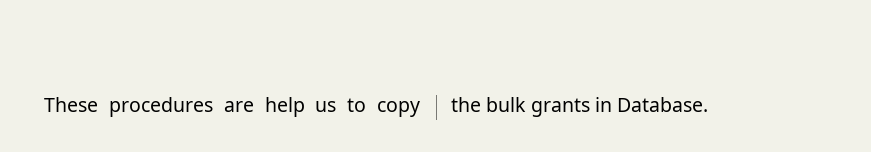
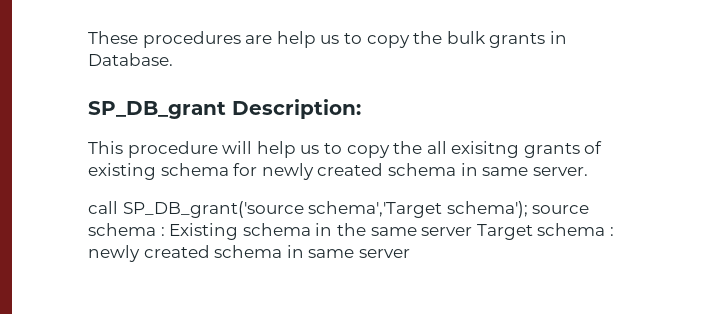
(709, 104) none -> [88,99,361,119] [88,141,603,158] [88,163,588,180] [88,201,590,218] [88,223,614,240] [88,245,410,262] // SP_DB_grant Description: // This procedure will help us to copy the all exisitng grants of existing schema for newly created schema in same server. // call SP_DB_grant('source schema','Target schema'); source schema : Existing schema in the same server Target schema : newly created schema in same server

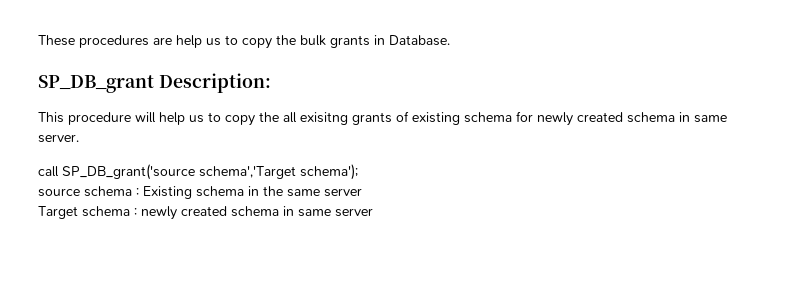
(528, 209) none -> (358, 172) //
(473, 231) none -> (362, 192) //

